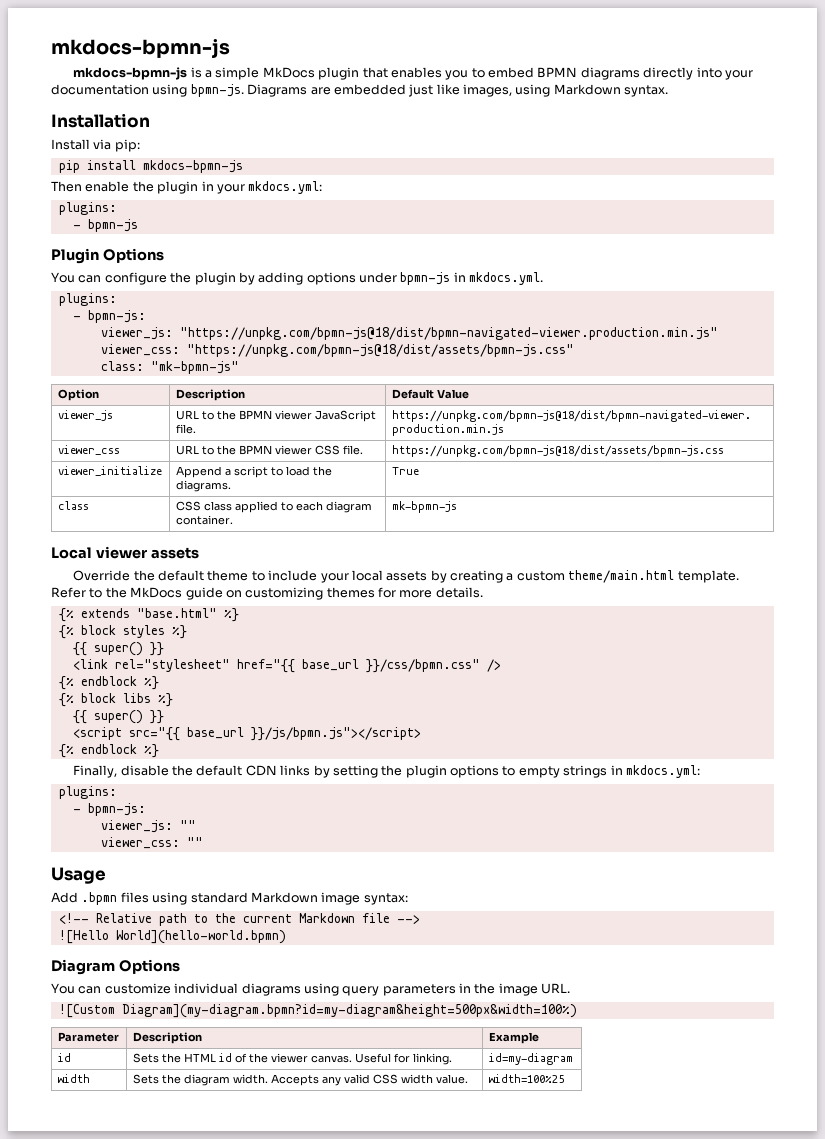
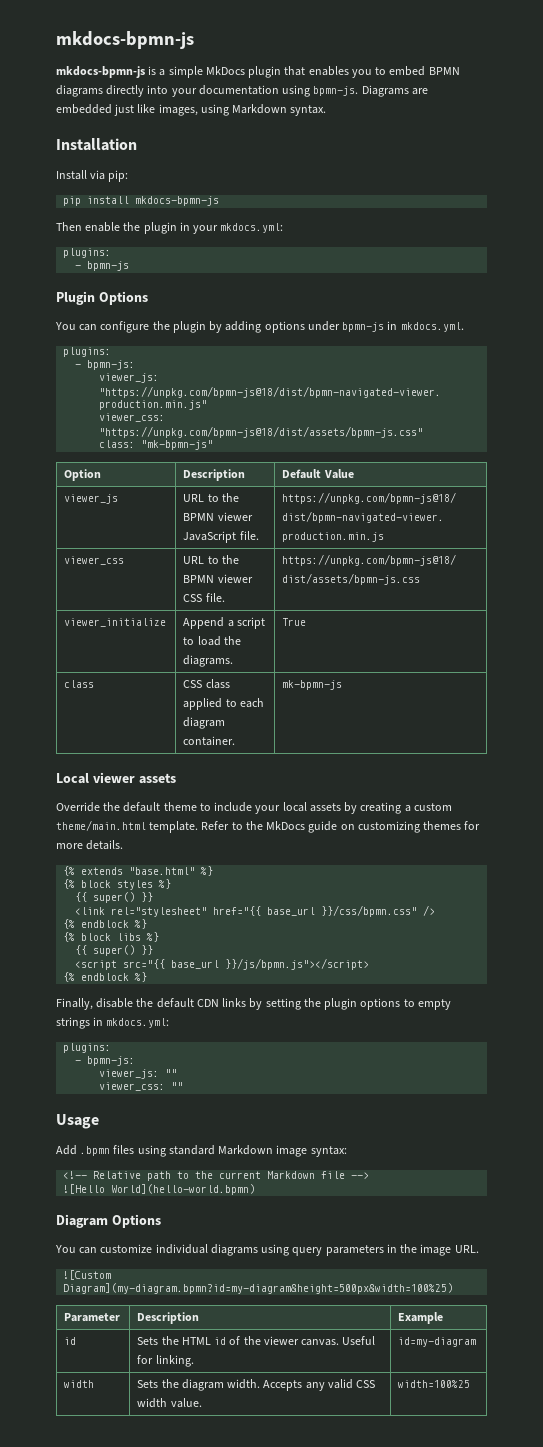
[121,1004,577,1018] Diagram](my-diagram.bpmn?id=my-diagram&height=500px&width=100%) -> [63,1283,454,1294] Diagram](my-diagram.bpmn?id=my-diagram&height=500px&width=100%25)

